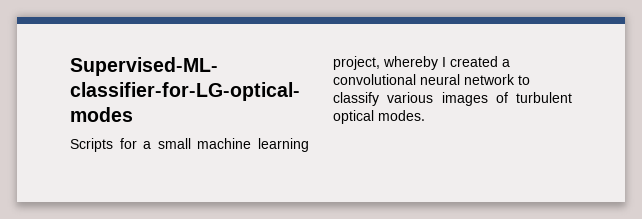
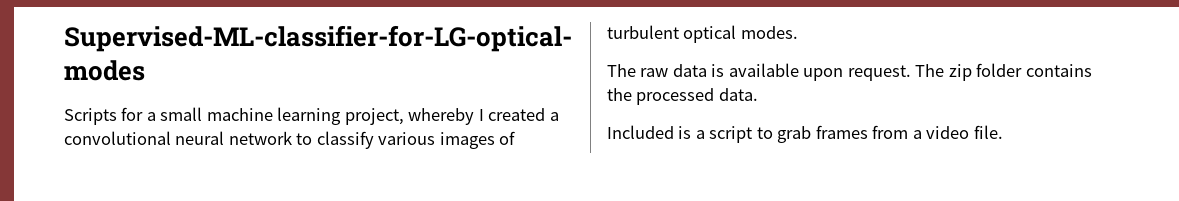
(425, 115) none -> [607,63,1092,81] [607,88,758,105] [607,125,1003,143] // The raw data is available upon request. The zip folder contains the processed data. // Included is a script to grab frames from a video file.

